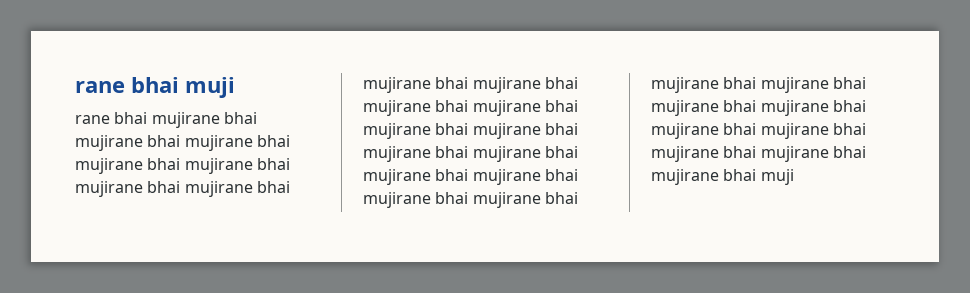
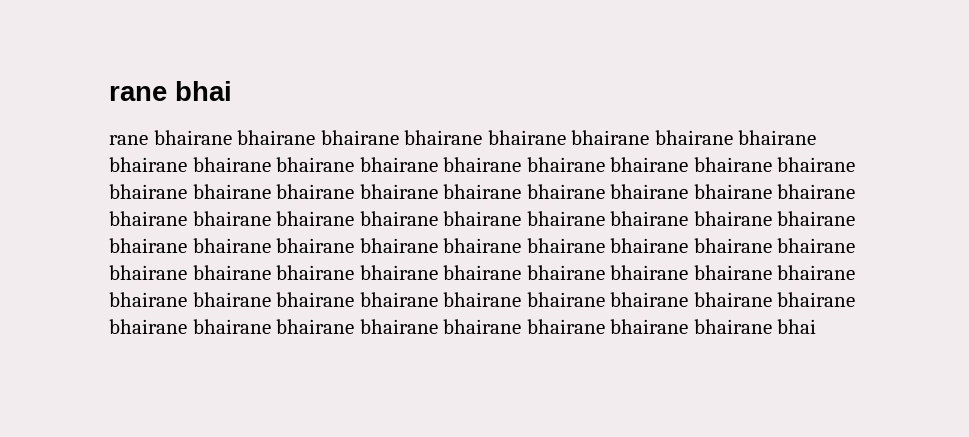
[75,77,235,98] [75,112,257,128] [75,135,290,151] [75,158,290,174] [75,181,290,197] [363,77,578,93] [363,100,578,116] [363,123,578,139] [363,146,578,162] [363,169,578,185] [363,192,578,208] [651,77,866,93] [651,100,866,116] [651,123,866,139] [651,146,866,162] [651,169,794,185] rane bhai muji // rane bhai mujirane bhai mujirane bhai mujirane bhai mujirane bhai mujirane bhai mujirane bhai mujirane bhai mujirane bhai mujirane bhai mujirane bhai mujirane bhai mujirane bhai mujirane bhai mujirane bhai mujirane bhai mujirane bhai mujirane bhai mujirane bhai mujirane bhai mujirane bhai mujirane bhai mujirane bhai mujirane bhai mujirane bhai mujirane bhai mujirane bhai mujirane bhai mujirane bhai muji -> [109,81,232,101] [109,130,817,145] [109,157,856,172] [109,184,856,199] [109,211,856,226] [109,238,856,253] [109,265,856,280] [109,292,856,307] [109,319,817,334] rane bhai // rane bhairane bhairane bhairane bhairane bhairane bhairane bhairane bhairane bhairane bhairane bhairane bhairane bhairane bhairane bhairane bhairane bhairane bhairane bhairane bhairane bhairane bhairane bhairane bhairane bhairane bhairane bhairane bhairane bhairane bhairane bhairane bhairane bhairane bhairane bhairane bhairane bhairane bhairane bhairane bhairane bhairane bhairane bhairane bhairane bhairane bhairane bhairane bhairane bhairane bhairane bhairane bhairane bhairane bhairane bhairane bhairane bhairane bhairane bhairane bhairane bhairane bhairane bhairane bhairane bhairane bhairane bhairane bhairane bhairane bhairane bhai

